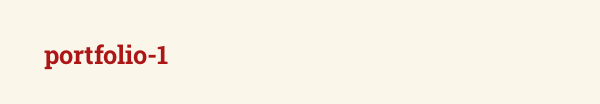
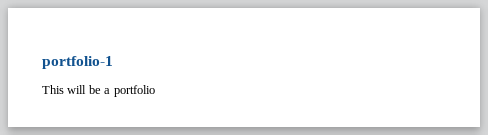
(168, 57) none -> [42,85,155,97] // This will be a portfolio

